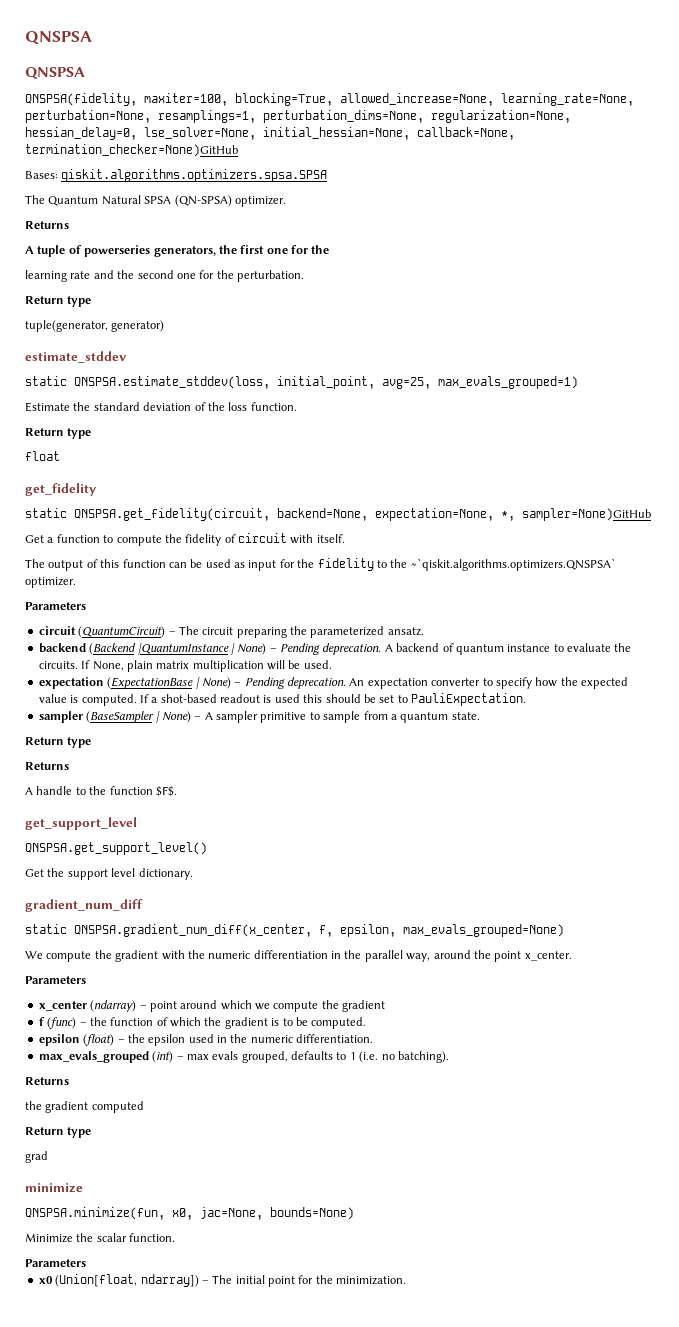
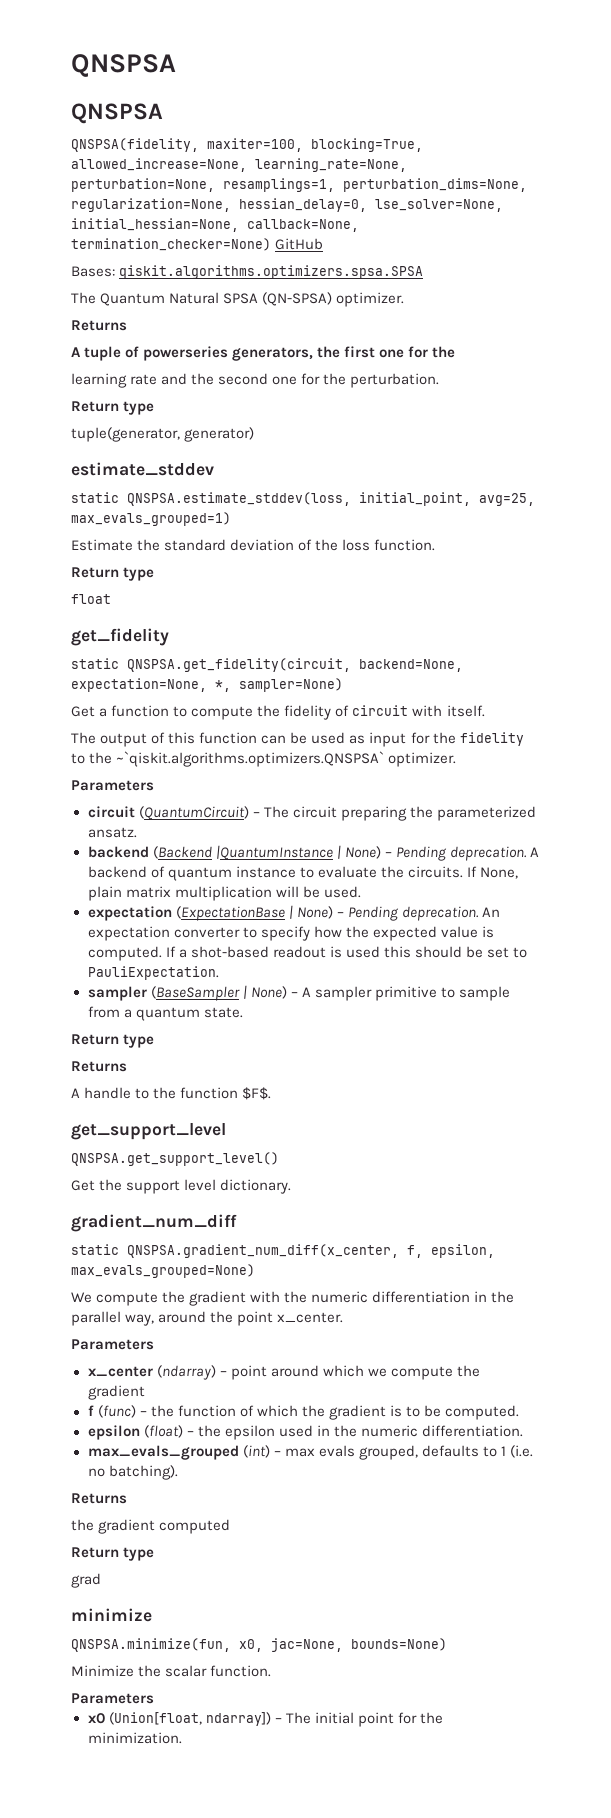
[25,144,238,157] termination_checker=None)GitHub -> [71,238,324,251] termination_checker=None) GitHub
[522,508,651,521] sampler=None)GitHub -> [239,678,343,692] sampler=None)

